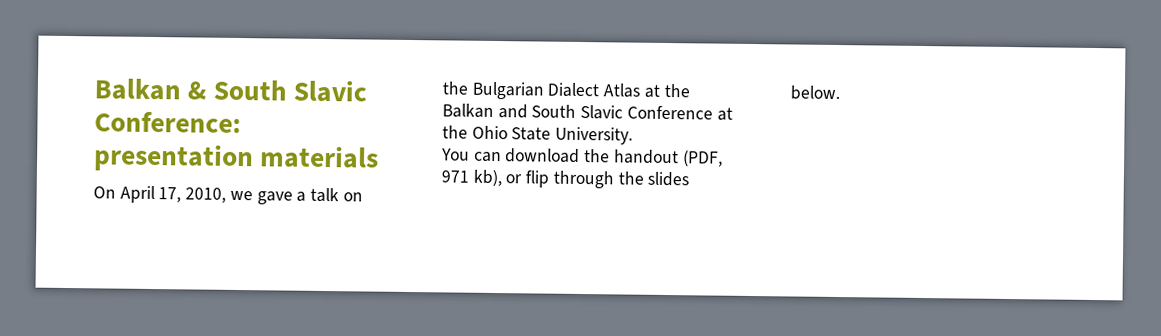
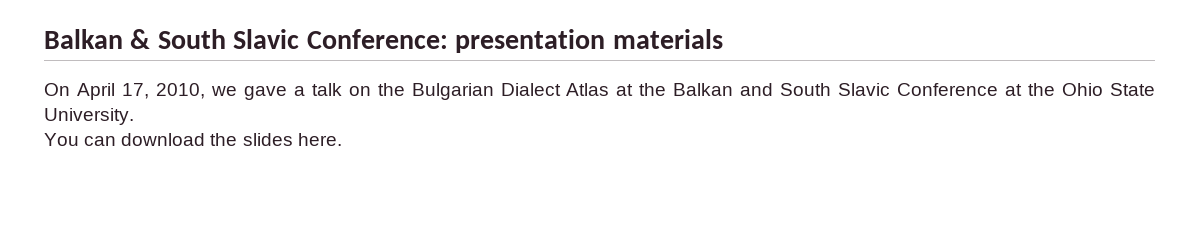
[613,149,723,167] [441,169,690,189] [790,85,840,101] handout (PDF, 971 kb), or flip through the slides below. -> [242,133,342,146] slides here.

